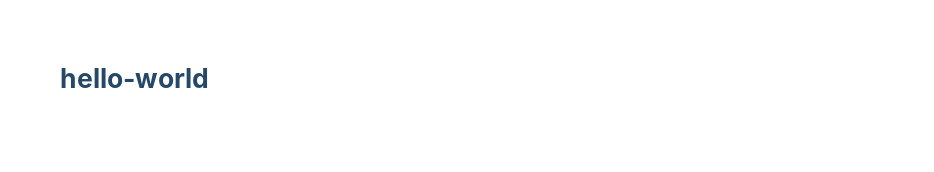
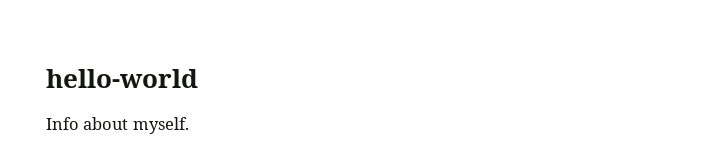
(209, 78) none -> [46,117,189,134] // Info about myself.

